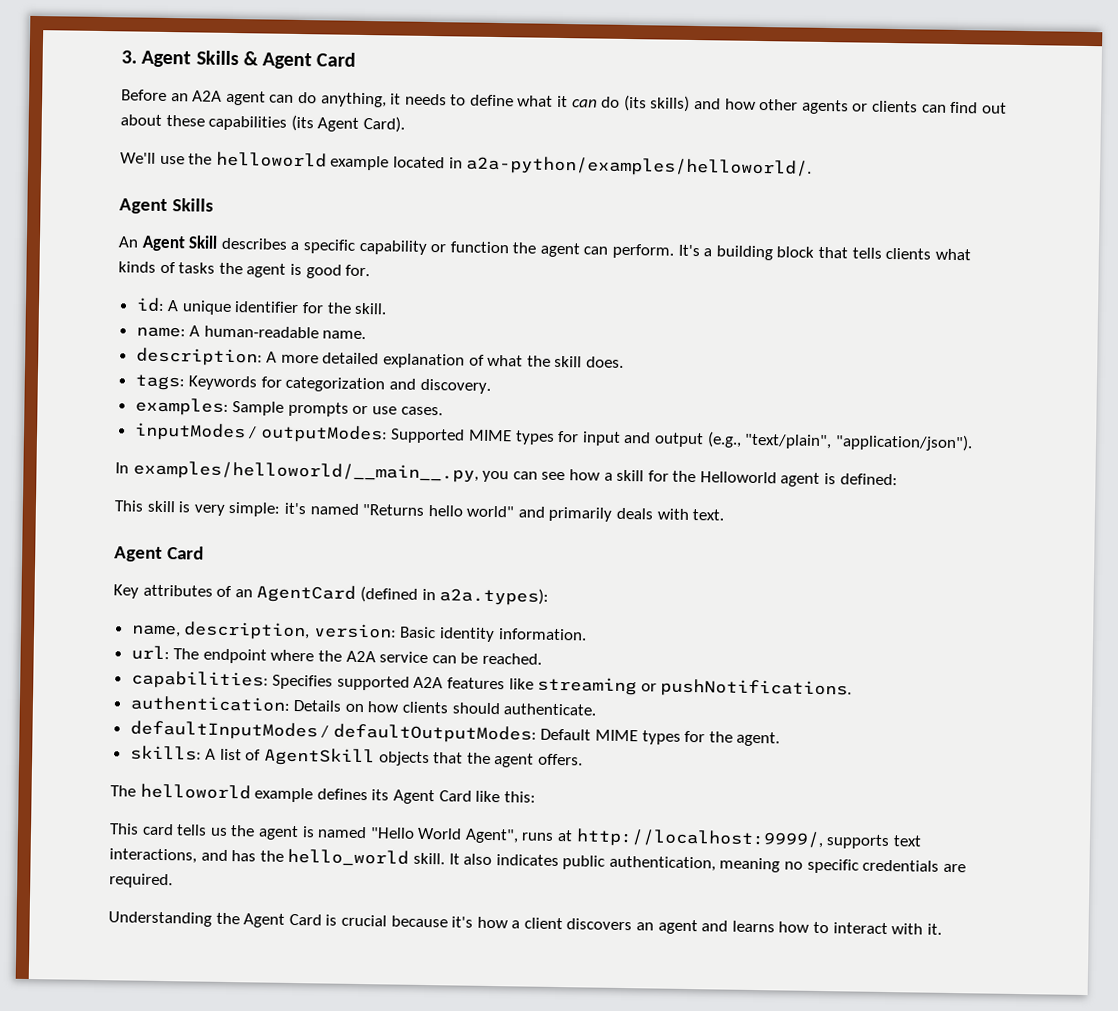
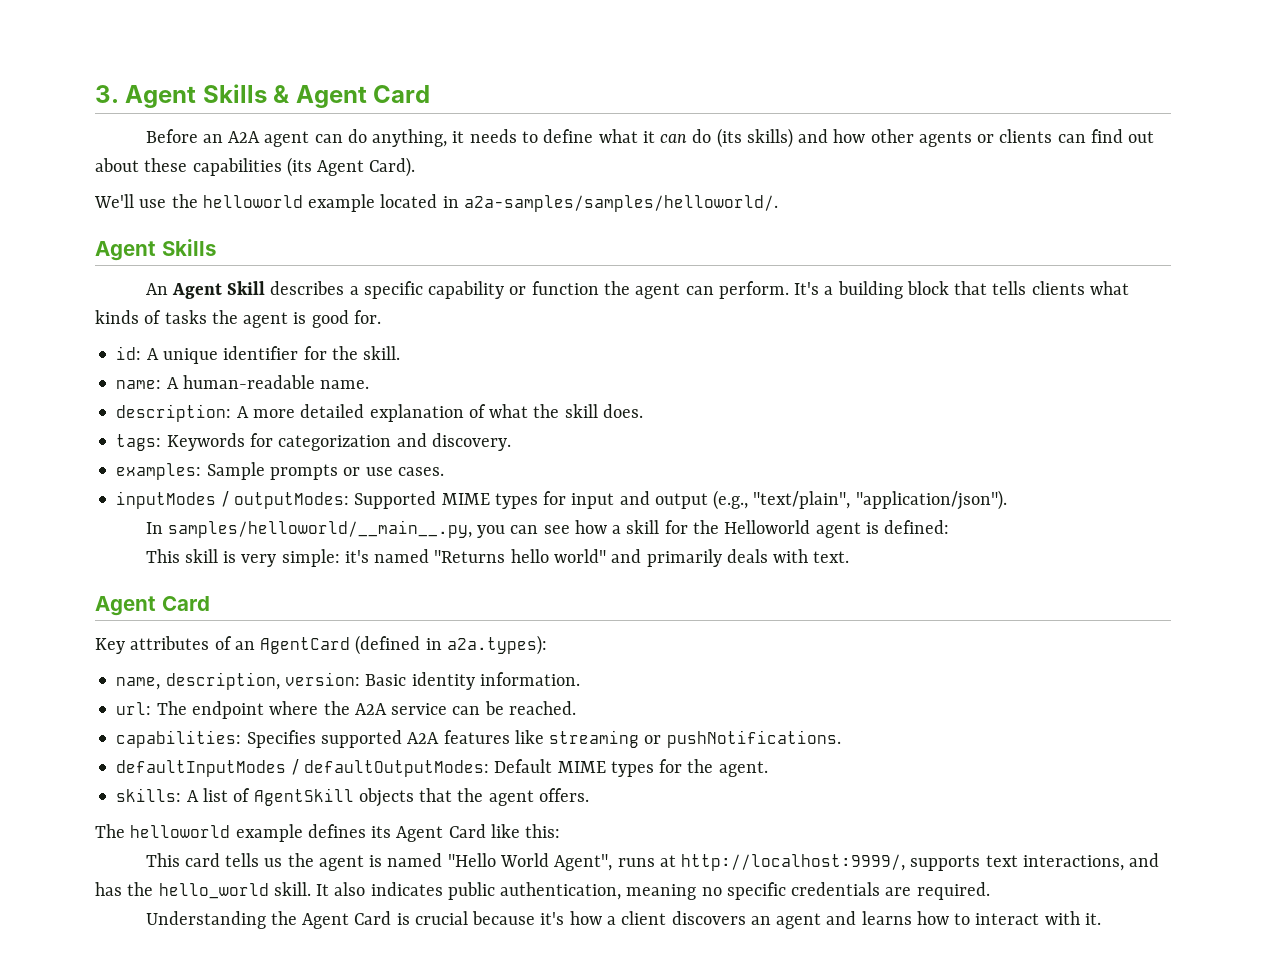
[466,155,813,178] a2a-python/examples/helloworld/. -> [463,195,778,212] a2a-samples/samples/helloworld/.
[132,460,479,483] examples/helloworld/__main__.py, -> [167,520,472,538] samples/helloworld/__main__.py,
[129,695,597,716] // authentication: Details on how clients should authenticate. -> (841, 739) none

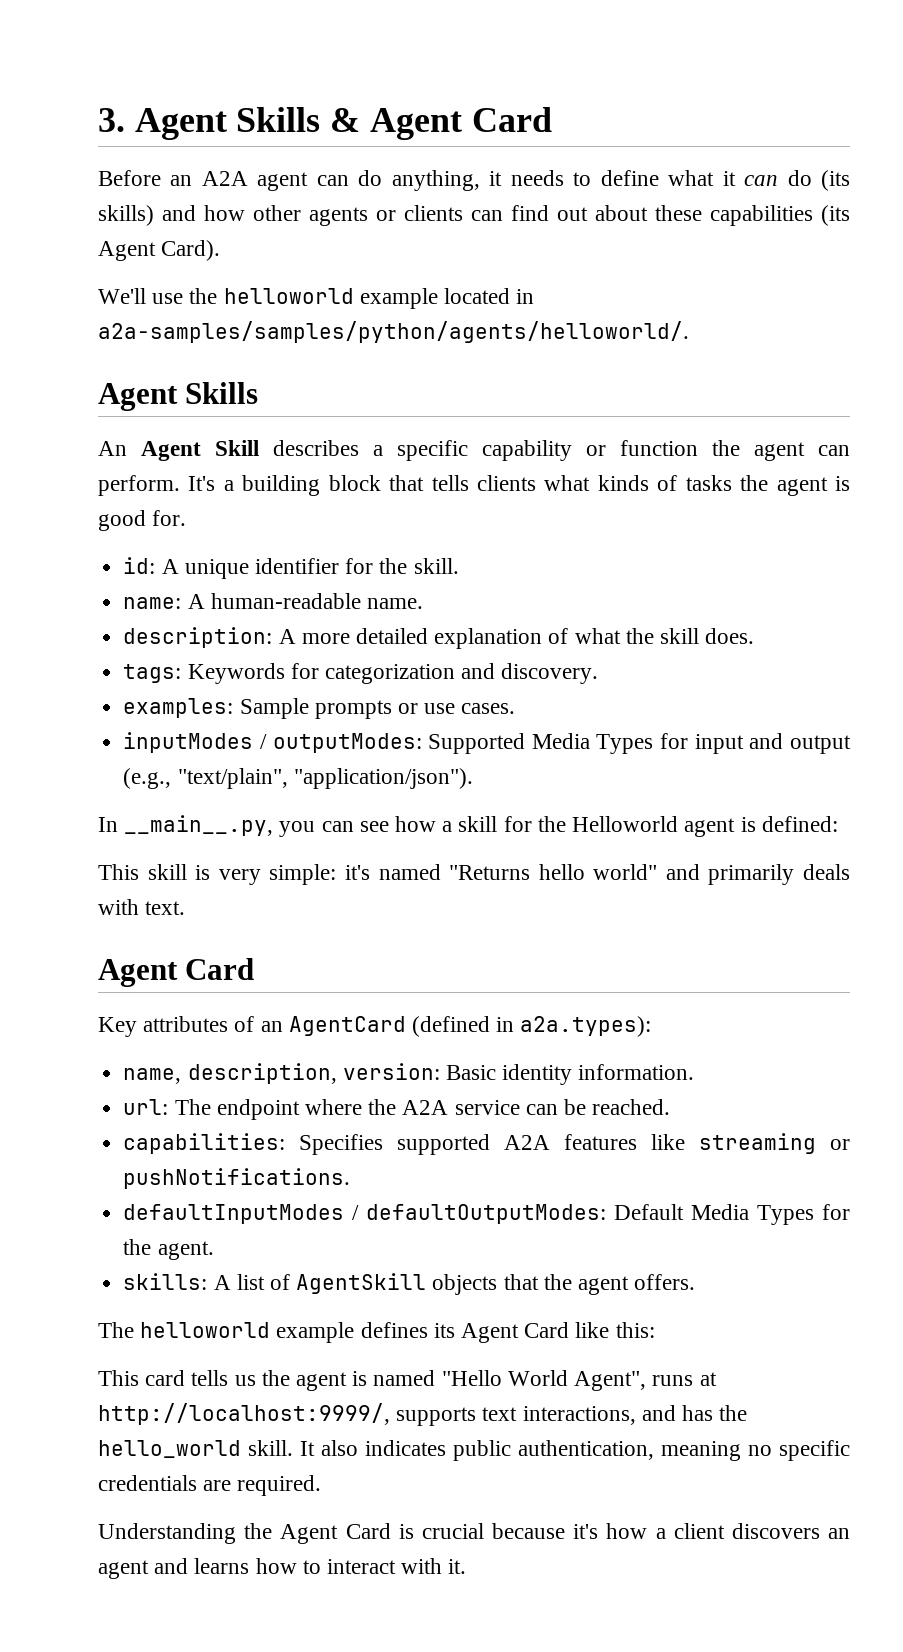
[463,195,778,212] a2a-samples/samples/helloworld/. -> [98,321,689,343] a2a-samples/samples/python/agents/helloworld/.
[441,493,538,509] MIME types -> [531,733,654,754] Media Types
[167,520,472,538] samples/helloworld/__main__.py, -> [124,815,274,836] __main__.py,
[557,761,654,777] MIME types -> [691,1204,815,1225] Media Types

